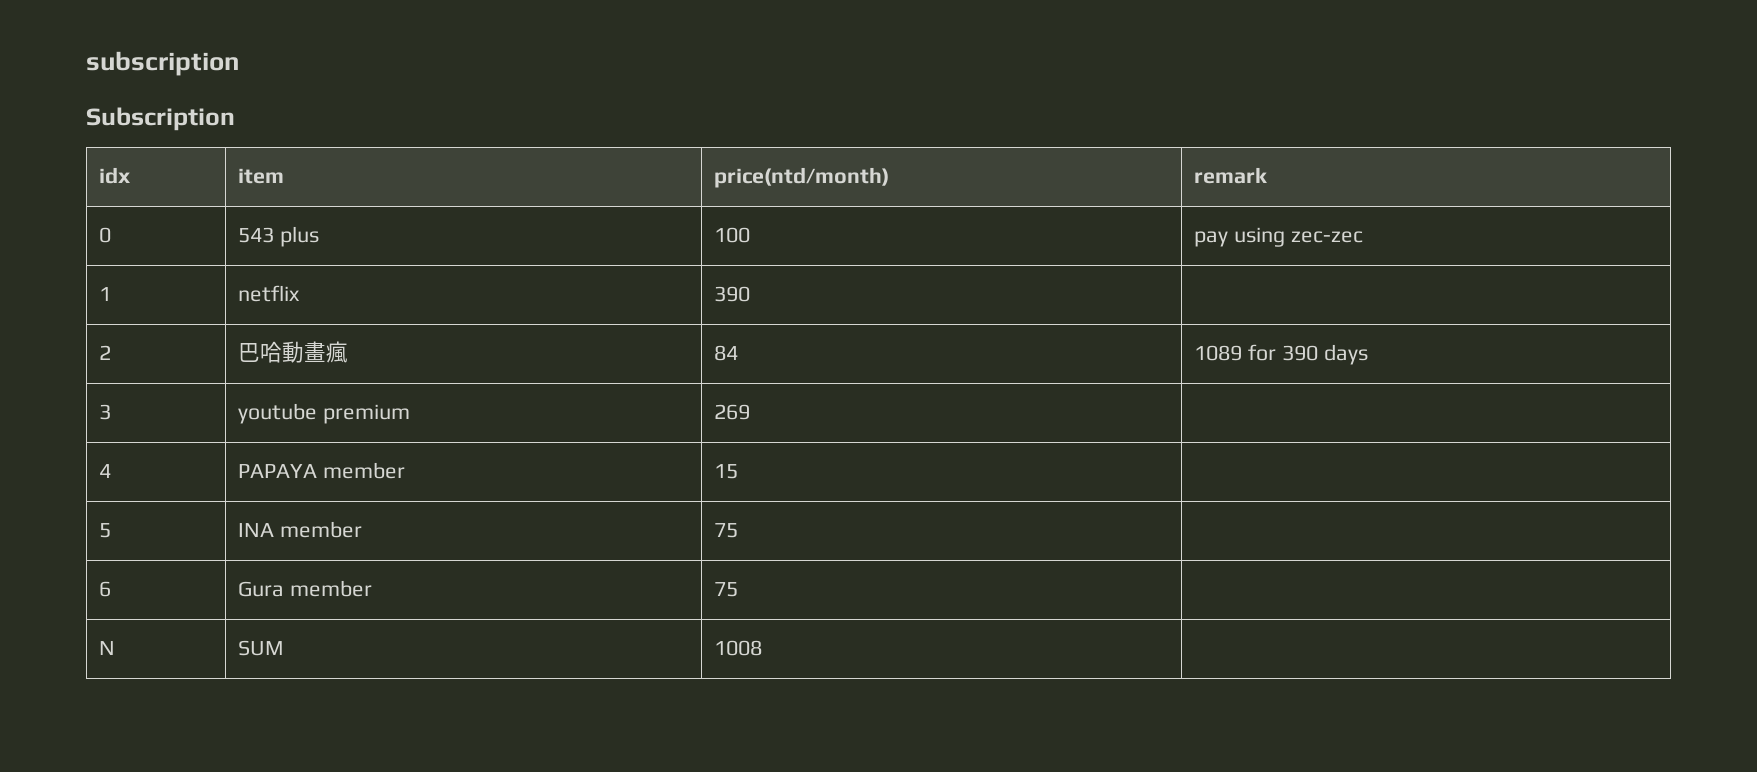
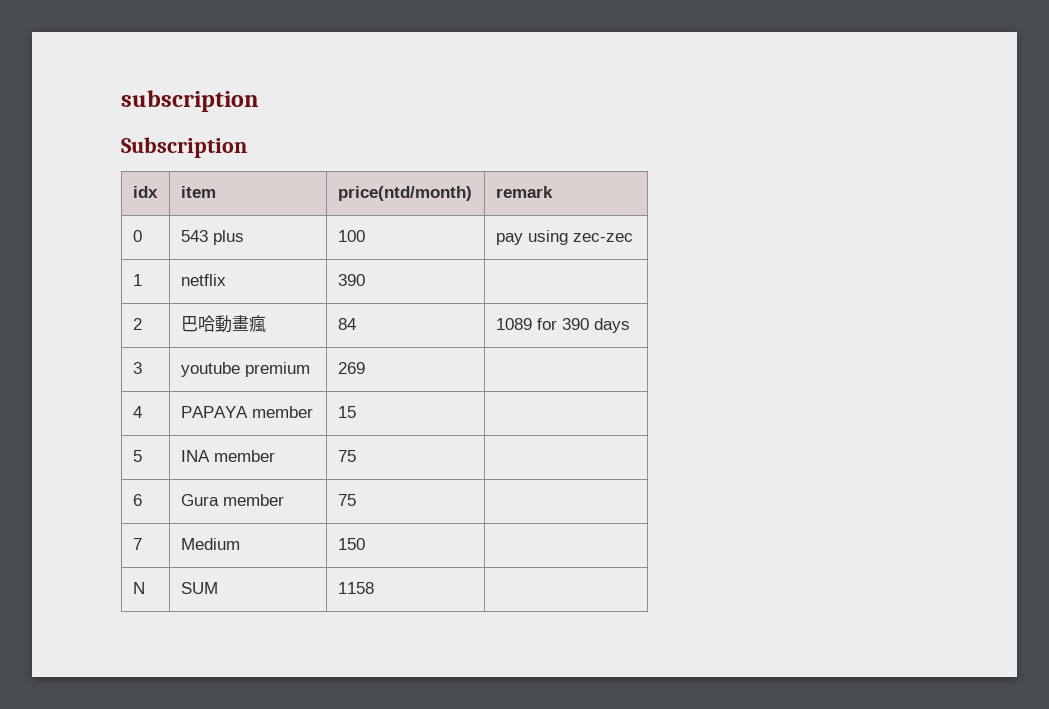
(739, 589) none -> [132,538,142,550] [180,538,240,550] [337,538,365,550] // 7 | Medium | 150 |
[714,640,763,656] 1008 -> [337,582,374,594] 1158

